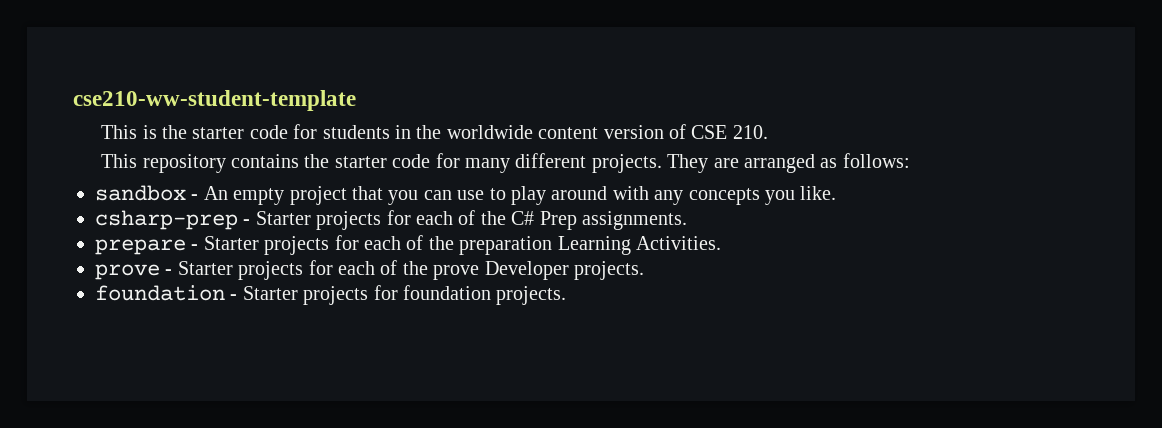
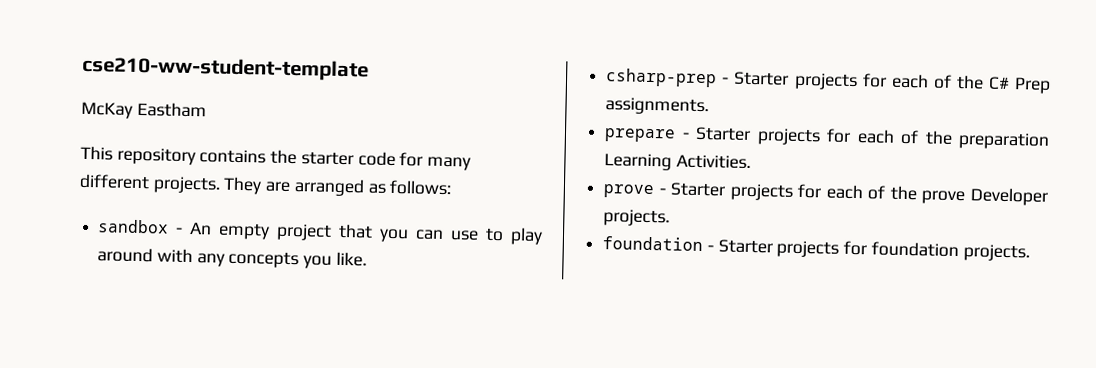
[101,124,768,139] This is the starter code for students in the worldwide content version of CSE 210. -> [81,101,207,119] McKay Eastham

